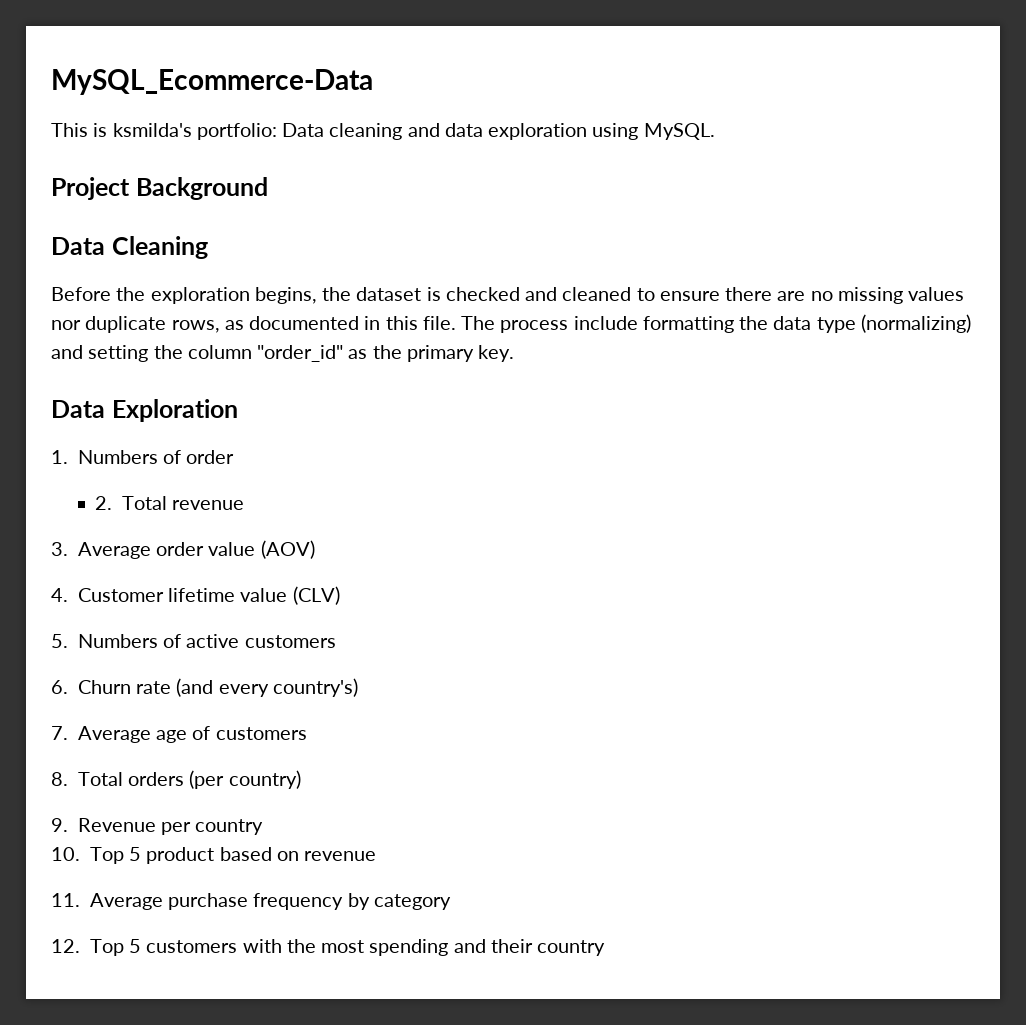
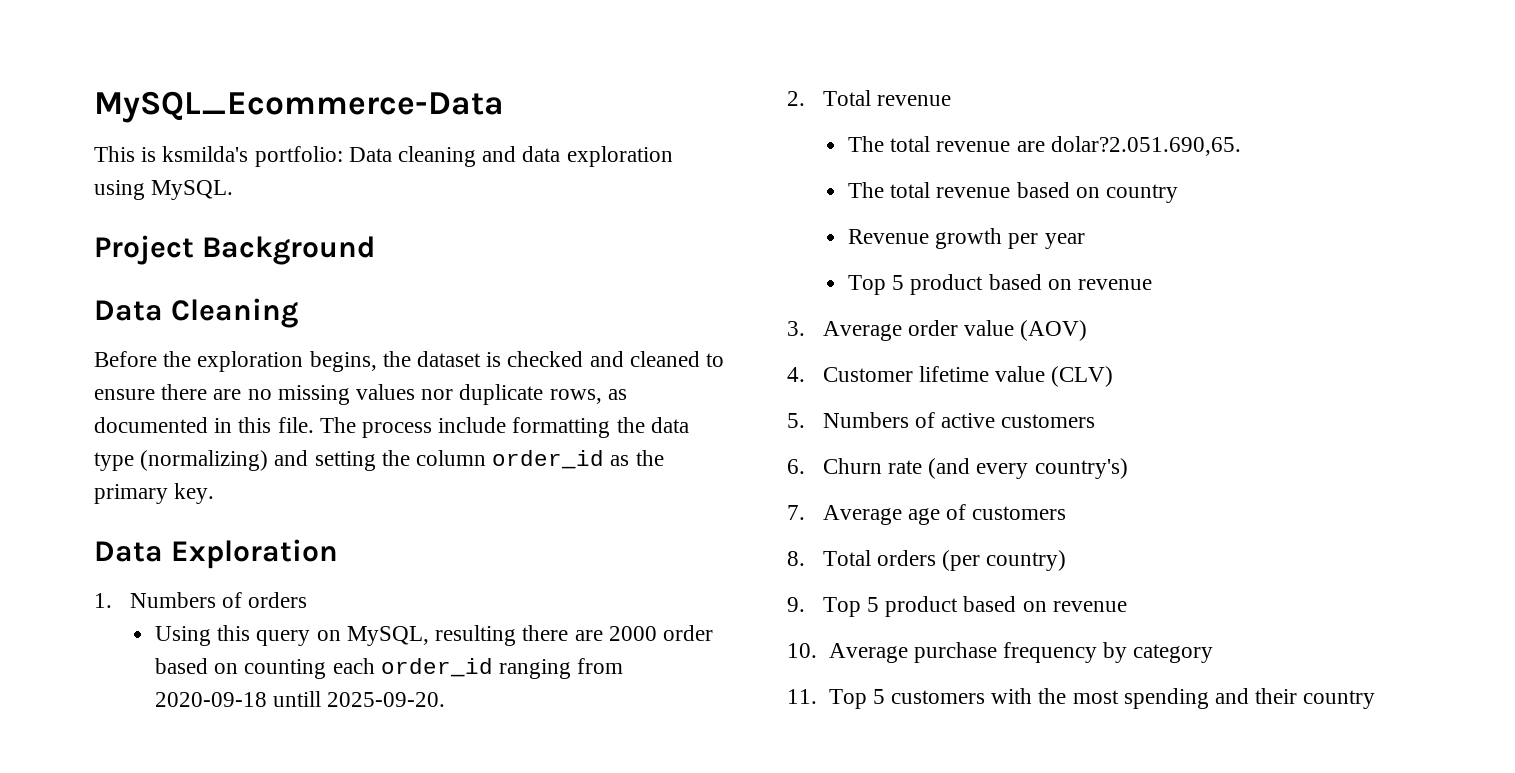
[257,345,344,362] "order_id" -> [492,450,605,469] order_id
[186,450,235,464] [95,496,168,510] order // 2. Total -> [248,592,308,608] [155,625,713,646] [155,658,624,679] [155,691,446,707] [787,90,951,106] [848,136,1241,156] [848,182,1179,203] [848,228,1085,249] [848,274,1072,295] orders // Using this query on MySQL, resulting there are 2000 order based on counting each order_id ranging from 2020-09-18 untill 2025-09-20. // 2. Total revenue // The total revenue are dolar?2.051.690,65. // The total revenue based on country // Revenue growth per year // Top 5 product based on
[77,818,264,835] [51,847,377,864] [51,893,80,907] Revenue per country // 10. Top 5 product based on revenue // 11. -> [822,596,1127,617] [787,643,817,658] Top 5 product based on revenue // 10.
[51,939,80,953] 12. -> [787,689,817,704] 11.

